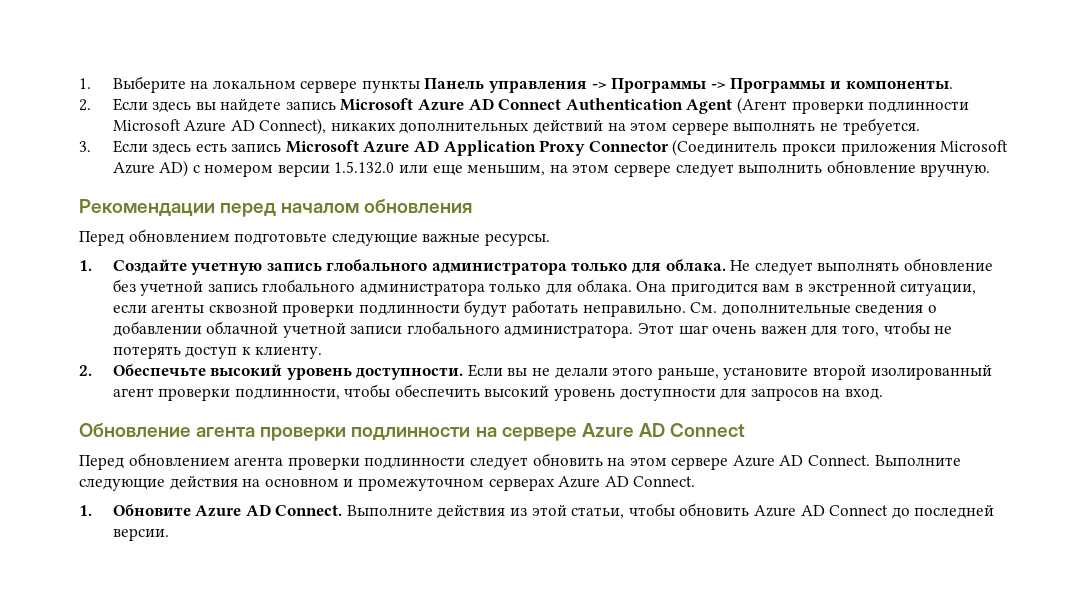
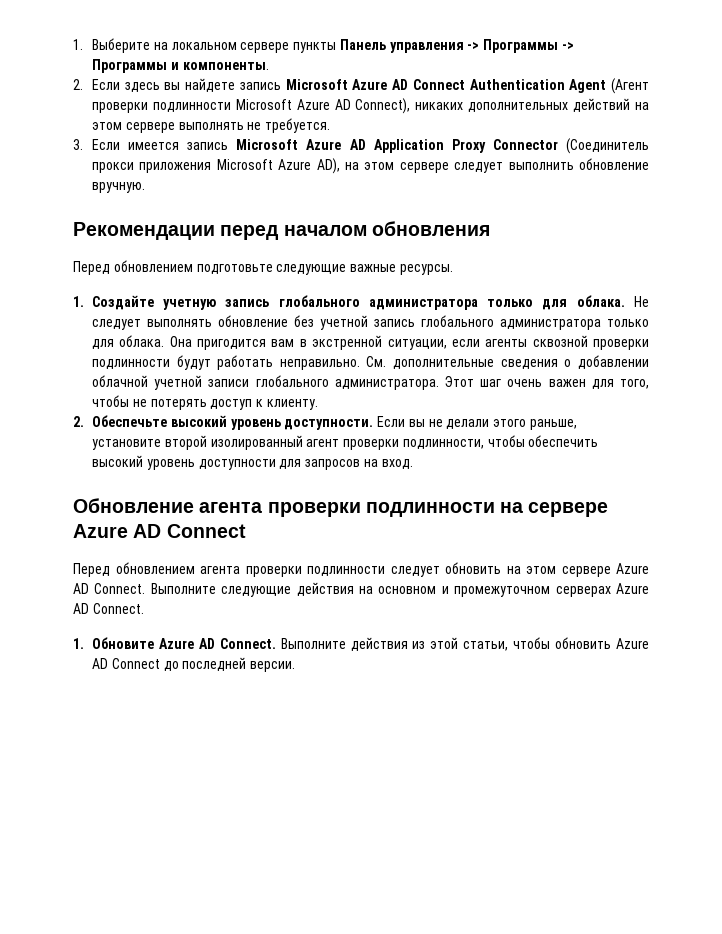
[152,143,227,155] здесь есть -> [128,142,180,150] имеется
[159,160,546,177] AD) с номером версии 1.5.132.0 или еще меньшим, -> [316,158,340,174] AD),

